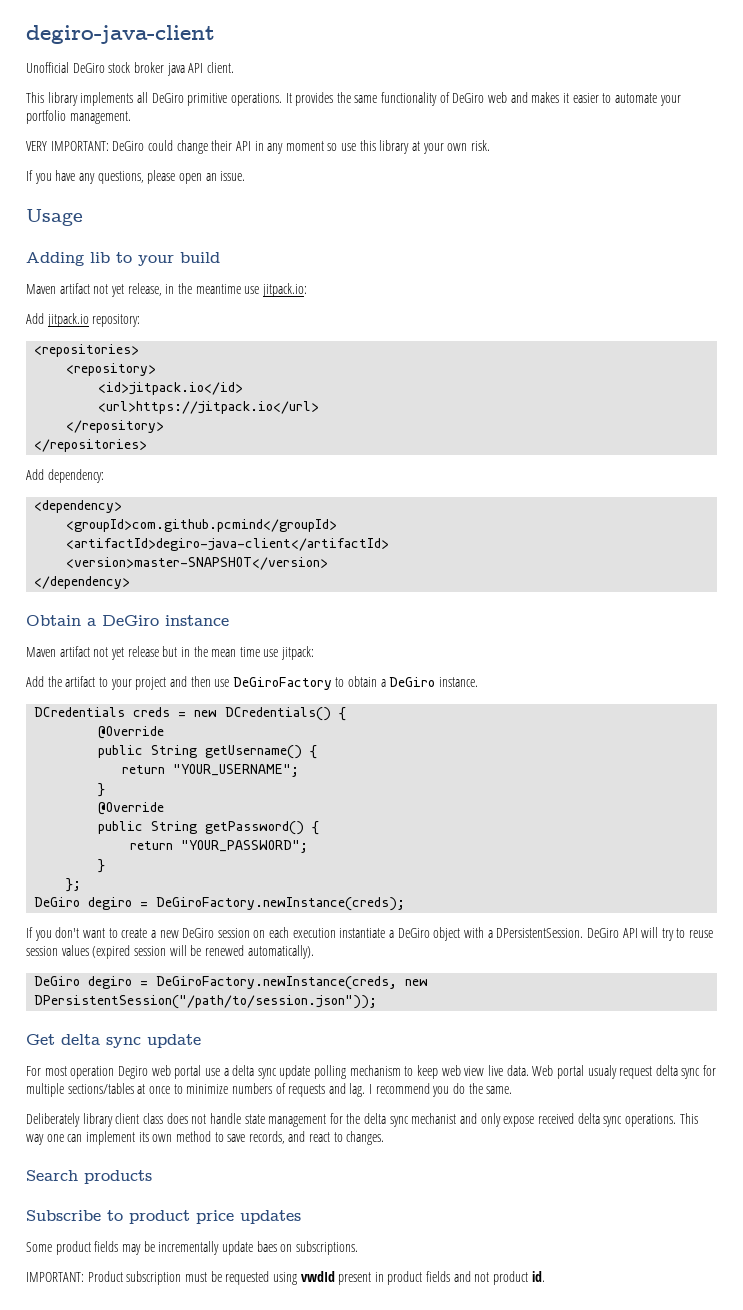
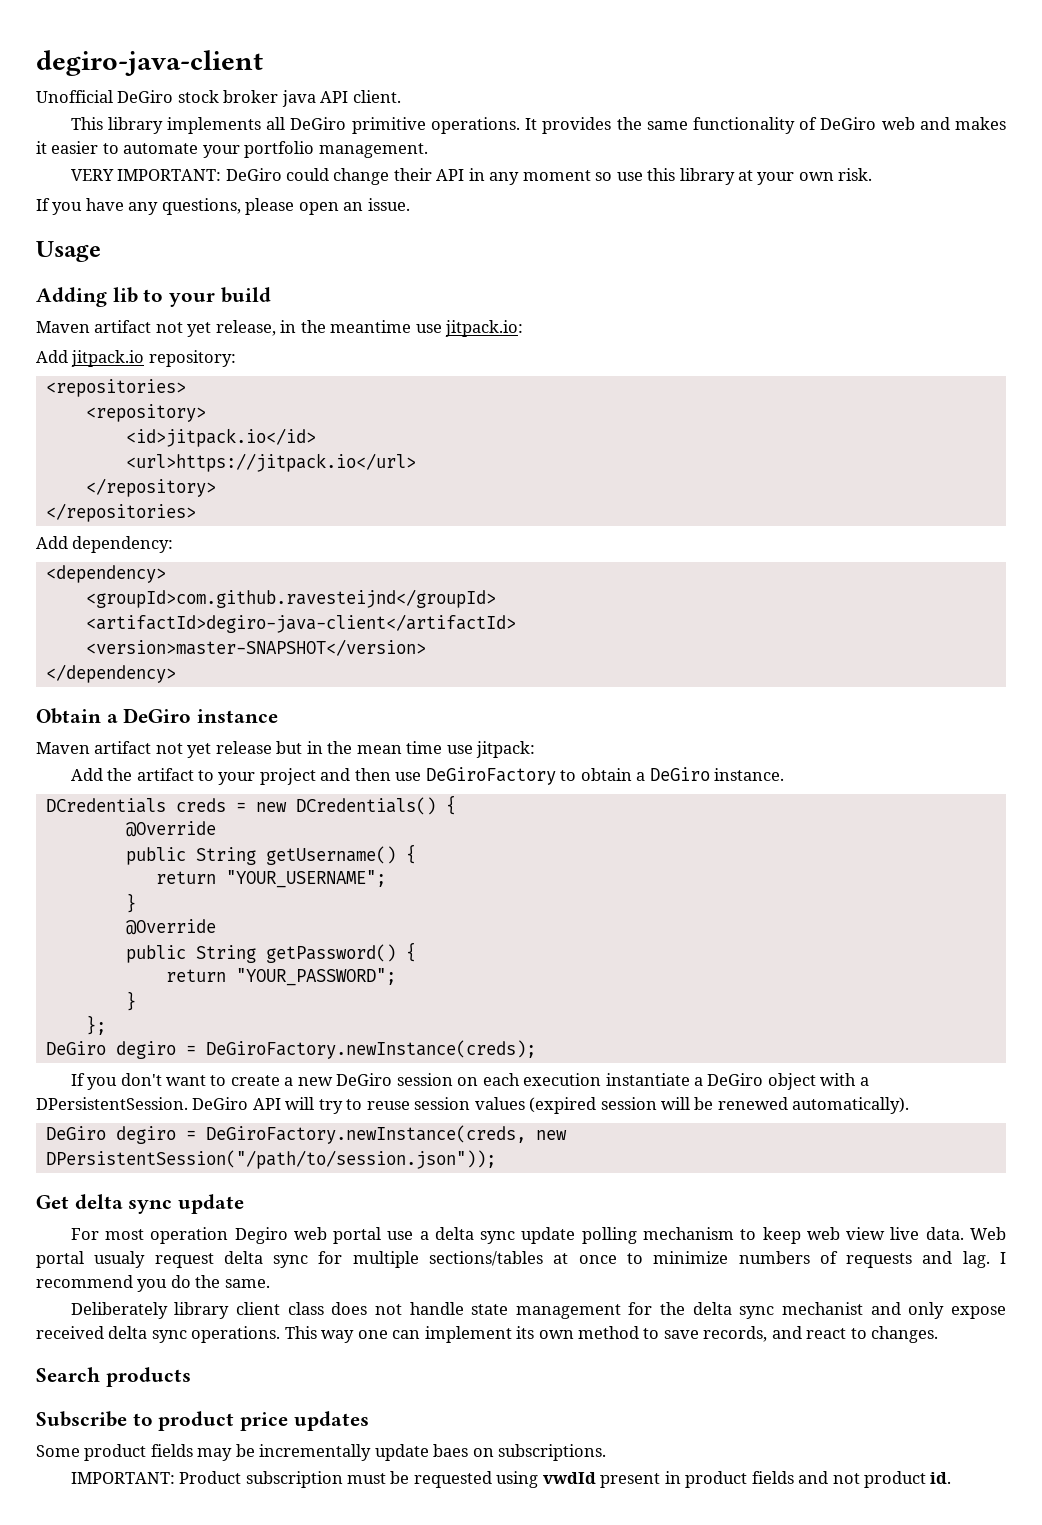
[66,519,338,532] <groupId>com.github.pcmind</groupId> -> [85,589,496,608] <groupId>com.github.ravesteijnd</groupId>

